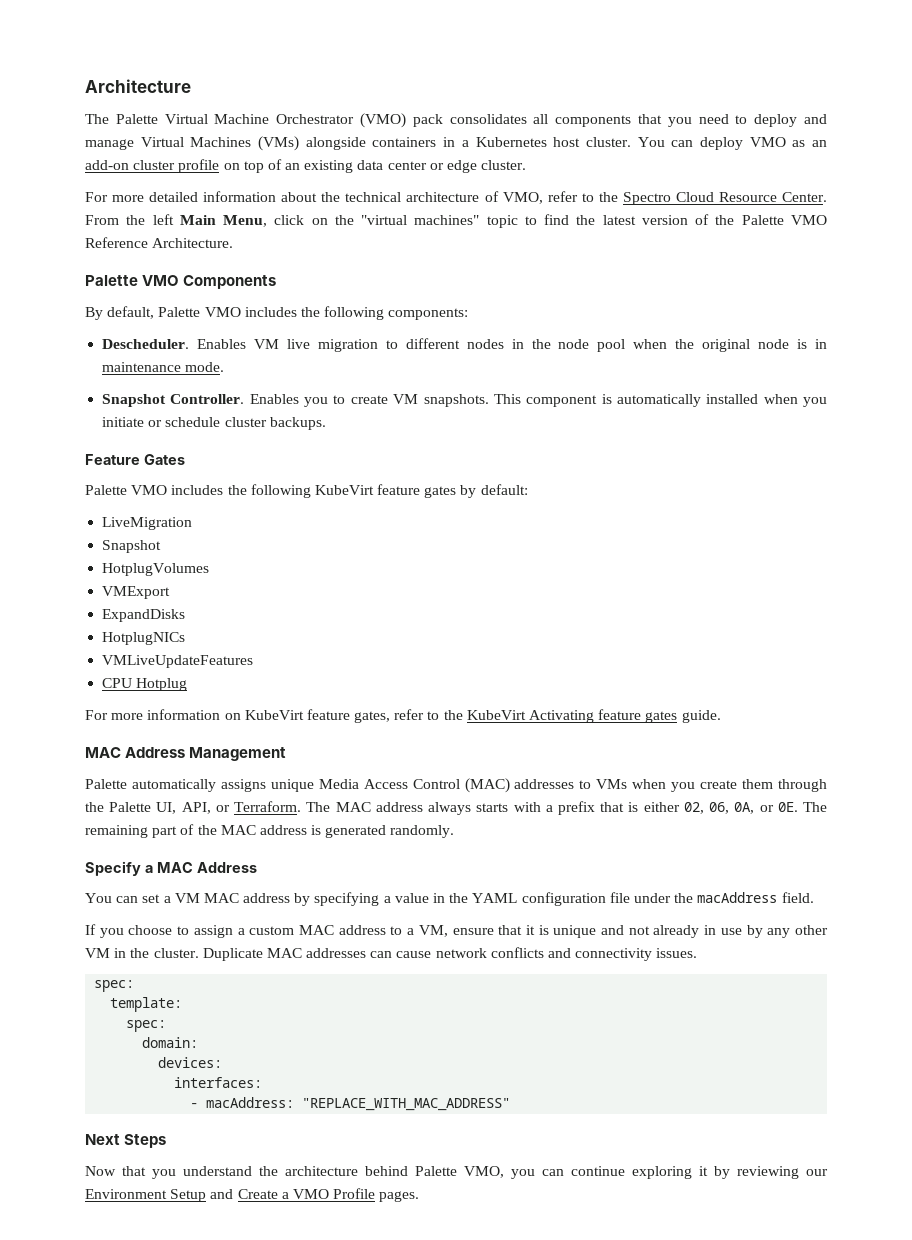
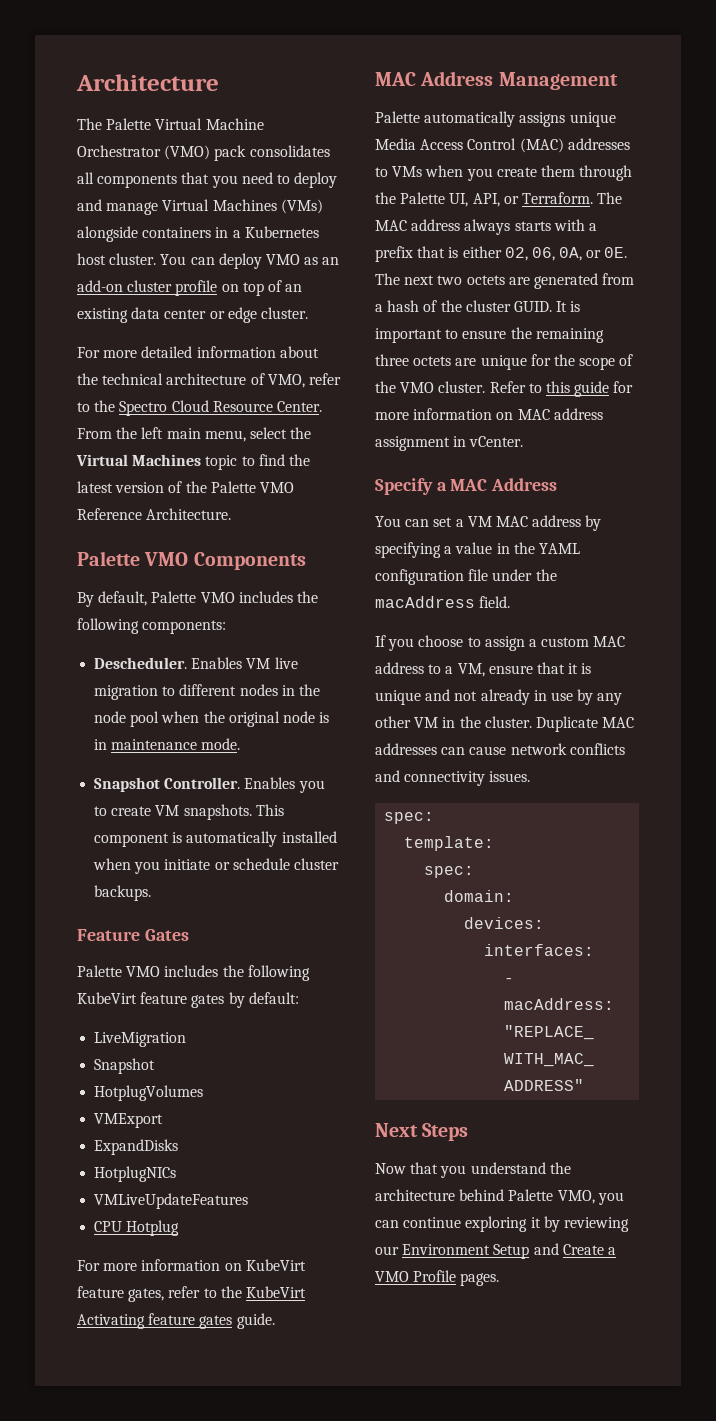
[179,215,480,227] Main Menu, click on the "virtual machines" -> [166,427,312,442] [76,454,202,466] main menu, select the Virtual Machines
[85,824,455,838] remaining part of the MAC address is generated randomly. -> [404,273,635,289] [375,300,581,312] [375,327,604,343] [375,354,634,370] [375,381,634,397] [375,408,603,420] [375,436,524,451] next two octets are generated from a hash of the cluster GUID. It is important to ensure the remaining three octets are unique for the scope of the VMO cluster. Refer to this guide for more information on MAC address assignment in vCenter.

